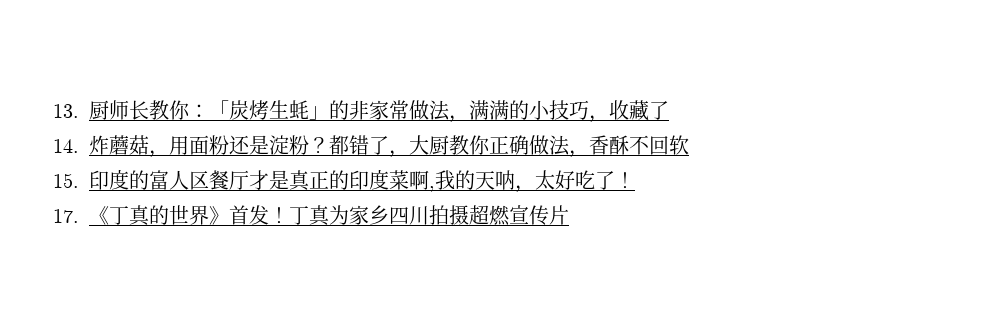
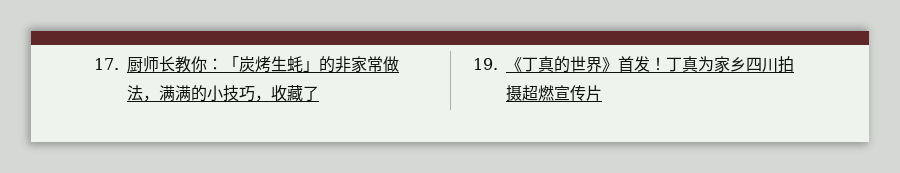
[53,104,79,118] 13. -> [94,58,119,70] 17.
[53,135,689,158] [53,169,635,193] [53,209,79,223] 14.炸蘑菇，用面粉还是淀粉？都错了，大厨教你正确做法，香酥不回软 // 15.印度的富人区餐厅才是真正的印度菜啊,我的天呐，太好吃了！ // 17. -> [473,58,498,70] 19.

